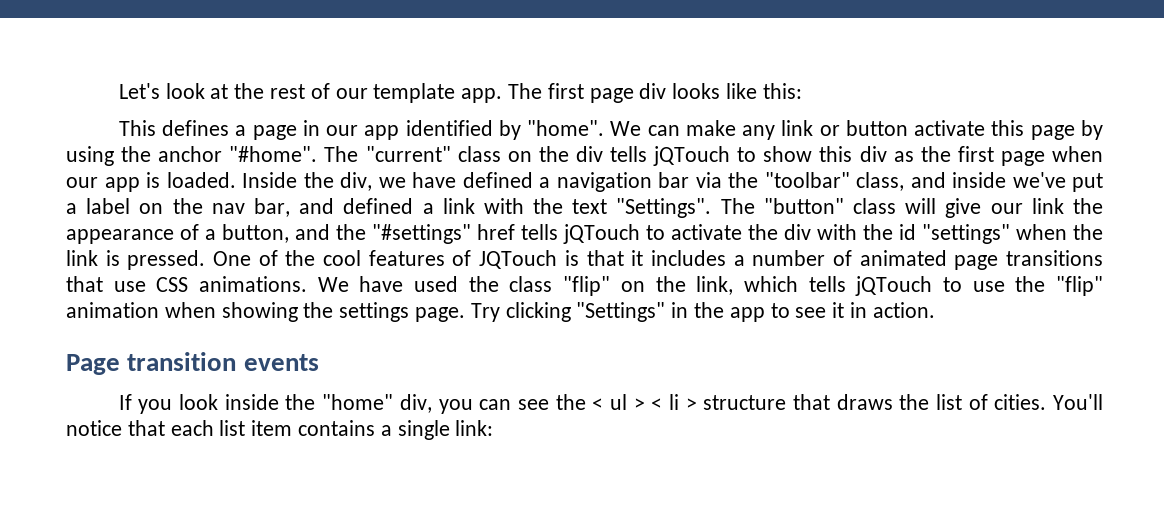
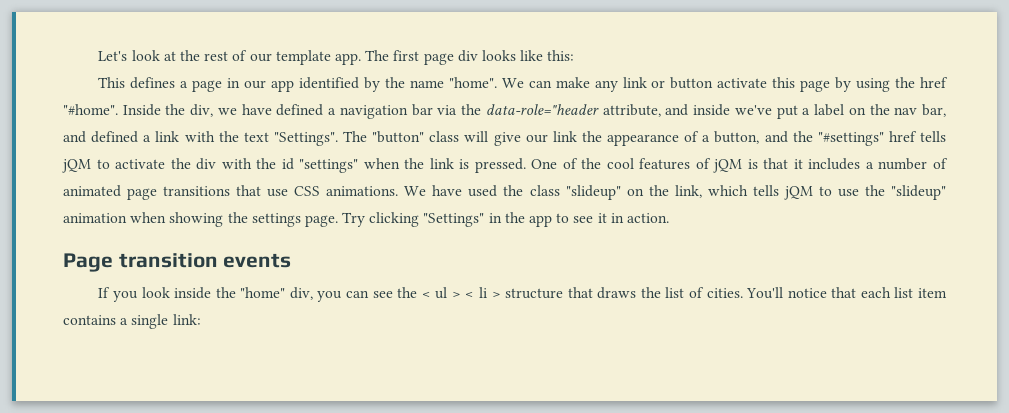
(521, 130) none -> [384,77,444,88] the name
[158,146,1104,166] [66,172,236,192] anchor "#home". The "current" class on the div tells jQTouch to show this div as the first page when our app is loaded. -> [920,77,949,88] [63,104,118,115] href "#home".
[764,172,904,191] "toolbar" class, -> [485,104,661,117] data-role="header attribute,
[563,224,640,244] jQTouch -> [62,159,91,173] jQM
[479,250,558,269] JQTouch -> [713,159,743,173] jQM
[563,276,611,296] "flip" -> [565,185,621,200] "slideup"
[855,276,933,296] jQTouch -> [783,186,813,200] jQM
[1056,276,1104,296] "flip" -> [890,185,946,200] "slideup"

